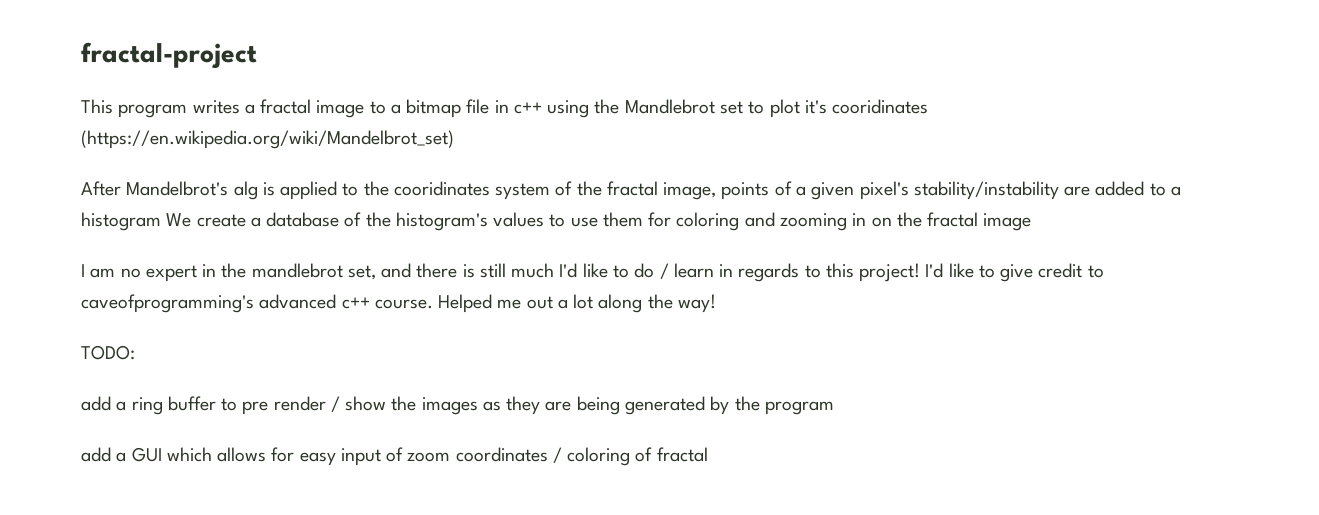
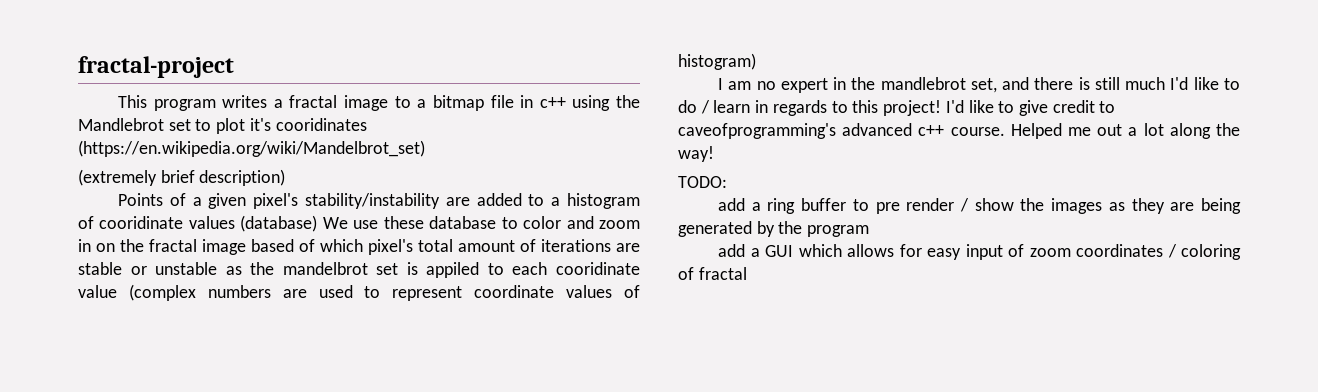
[81,181,770,200] After Mandelbrot's alg is applied to the cooridinates system of the fractal image, points -> [78,169,286,186] [118,193,164,206] (extremely brief description) // Points
[166,212,847,231] We create a database of the histogram's values to use them for coloring and zooming -> [78,215,640,232] of cooridinate values (database) We use these database to color and zoom
(1032, 222) none -> [251,239,640,255] [78,262,640,278] [78,284,641,301] [678,53,756,70] based of which pixel's total amount of iterations are stable or unstable as the mandelbrot set is appiled to each cooridinate value (complex numbers are used to represent coordinate values of histogram)

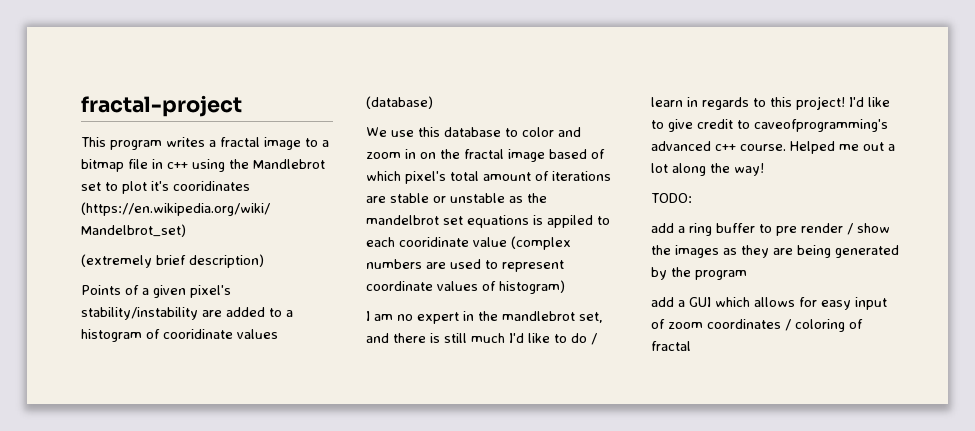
(318, 223) none -> (433, 102) //
[383,216,424,229] these -> [418,127,440,137] this
(399, 269) none -> [467,215,529,228] equations

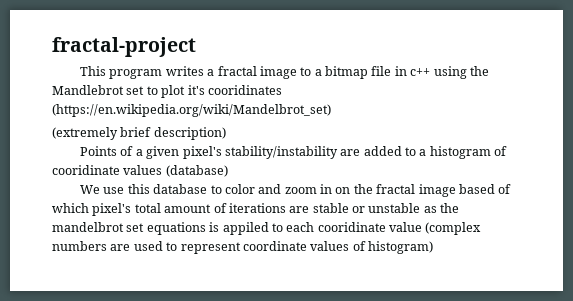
[366,311,603,324] [366,333,597,345] [651,96,890,110] [651,119,888,132] [651,141,895,154] [651,163,764,176] [651,193,692,203] [651,223,890,236] [651,245,899,258] [651,267,747,280] [651,297,887,310] [651,319,863,332] [651,341,691,351] // I am no expert in the mandlebrot set, and there is still much I'd like to do / learn in regards to this project! I'd like to give credit to caveofprogramming's advanced c++ course. Helped me out a lot along the way! // TODO: // add a ring buffer to pre render / show the images as they are being generated by the program // add a GUI which allows for easy input of zoom coordinates / coloring of fractal -> (433, 247) none

